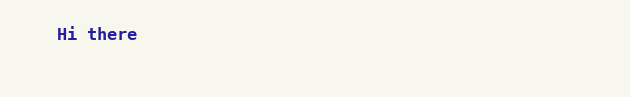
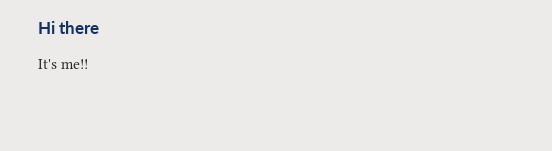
(137, 33) none -> [38,59,89,69] // It's me!!

